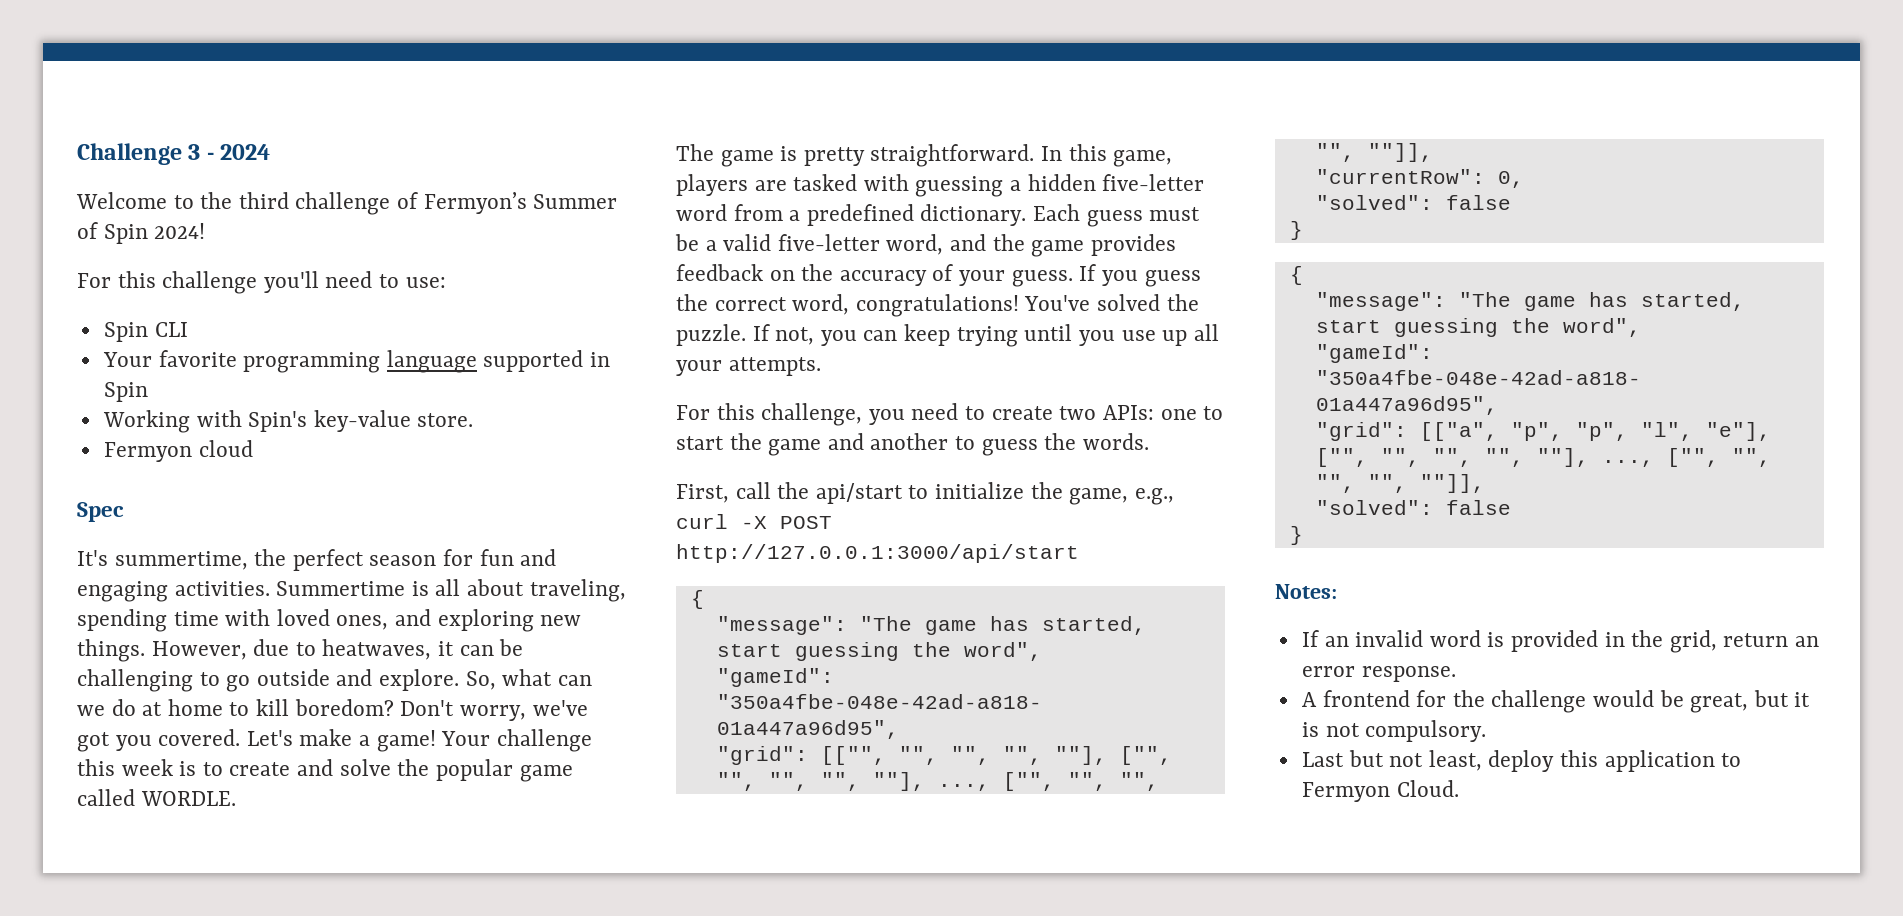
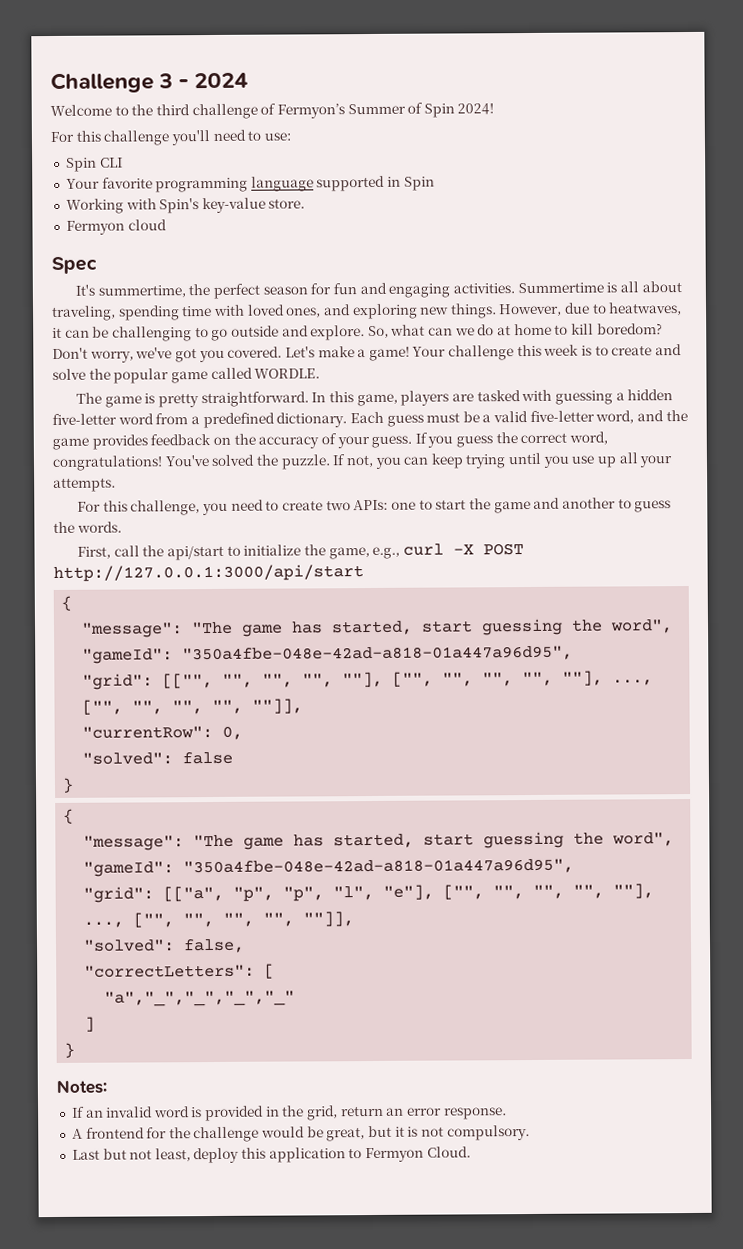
[1445,500,1511,515] false -> [183,938,246,954] [84,963,276,979] [104,990,296,1007] [84,1016,96,1032] false, // "correctLetters": [ // "a","_","_","_","_" // ]

